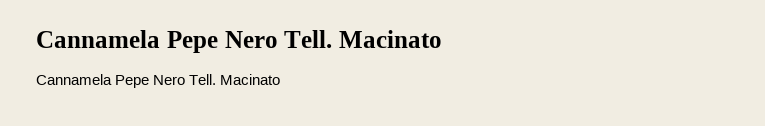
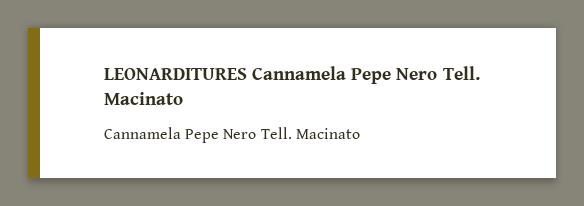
(36, 39) none -> [104,68,247,80] LEONARDITURES

